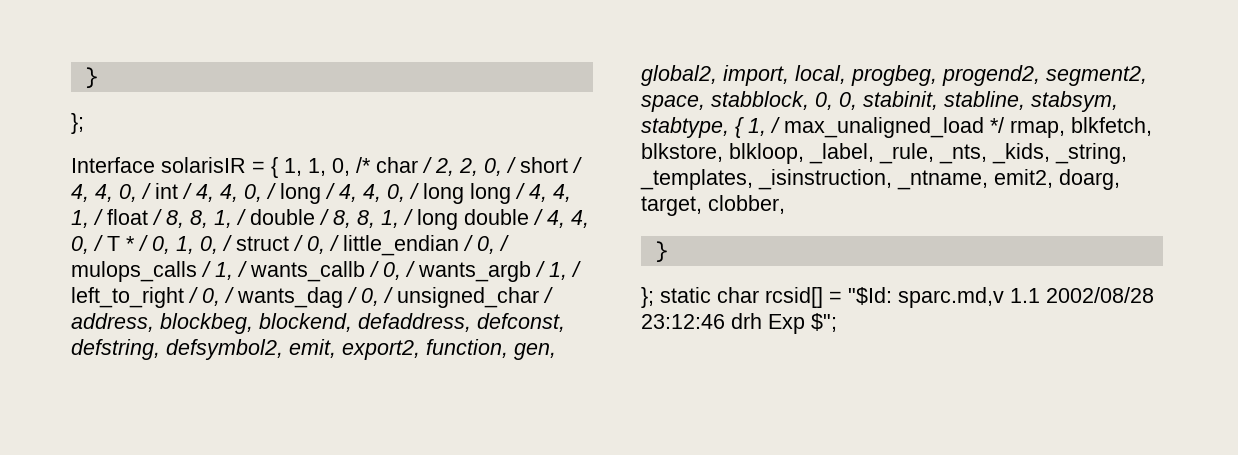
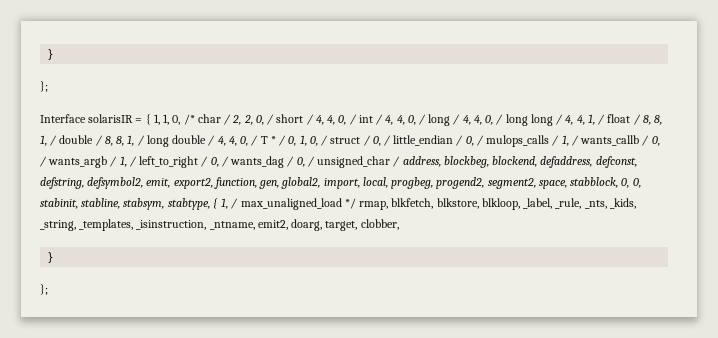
[660,287,1154,308] [641,313,837,334] static char rcsid[] = "$Id: sparc.md,v 1.1 2002/08/28 23:12:46 drh Exp $"; -> (48, 289) none

